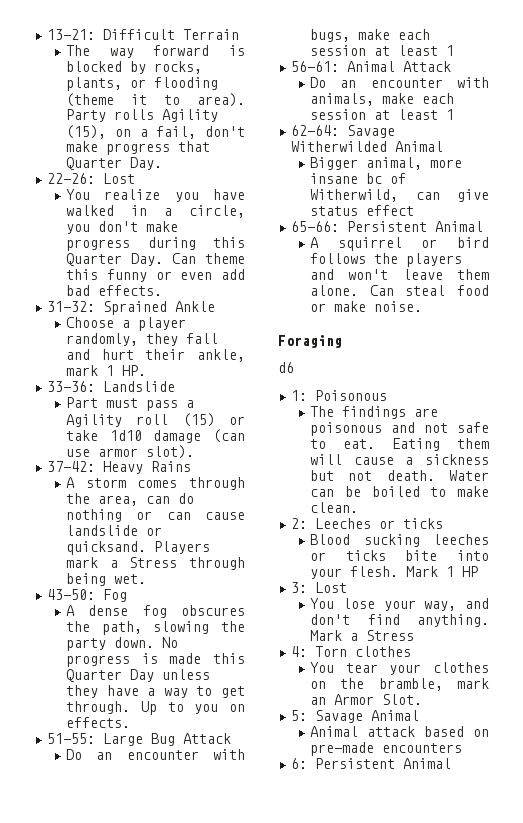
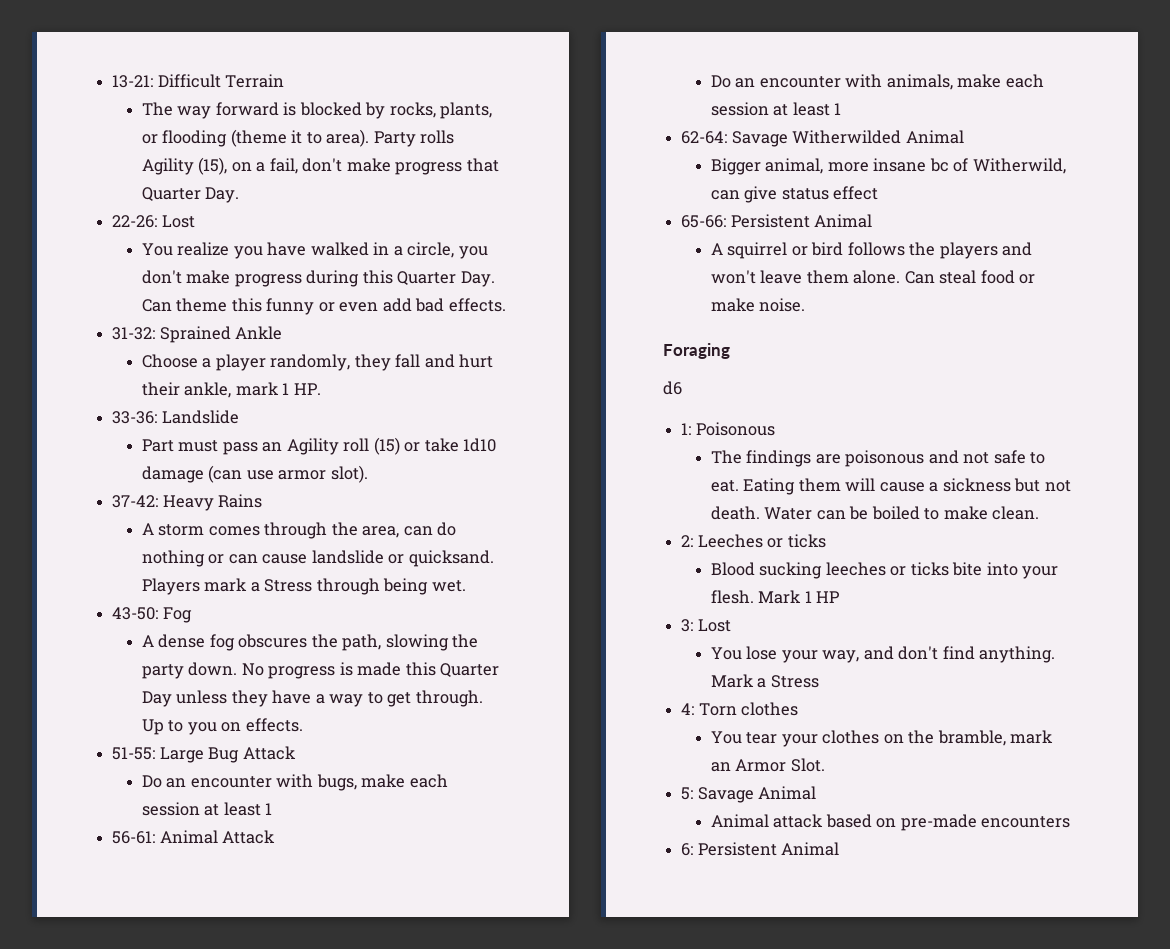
[186,400,195,408] a -> [262,442,283,452] an

